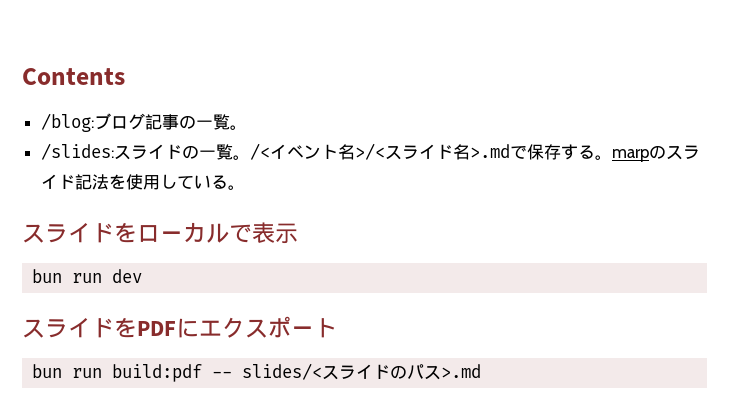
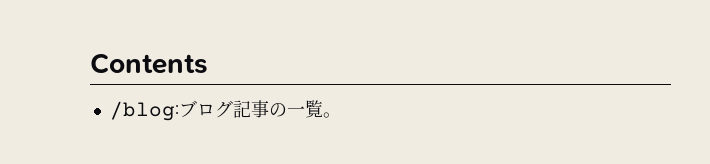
[40,143,700,162] [40,174,245,190] [22,222,298,244] [32,269,143,283] [22,316,337,338] [32,363,482,382] // /slides:スライドの一覧。/<イベント名>/<スライド名>.mdで保存する。marpのスライド記法を使用している。 // スライドをローカルで表示 // bun run dev // スライドをPDFにエクスポート // bun run build:pdf -- slides/<スライドのパス>.md -> (341, 115) none

